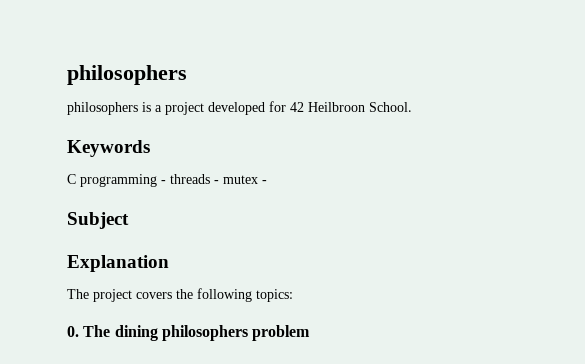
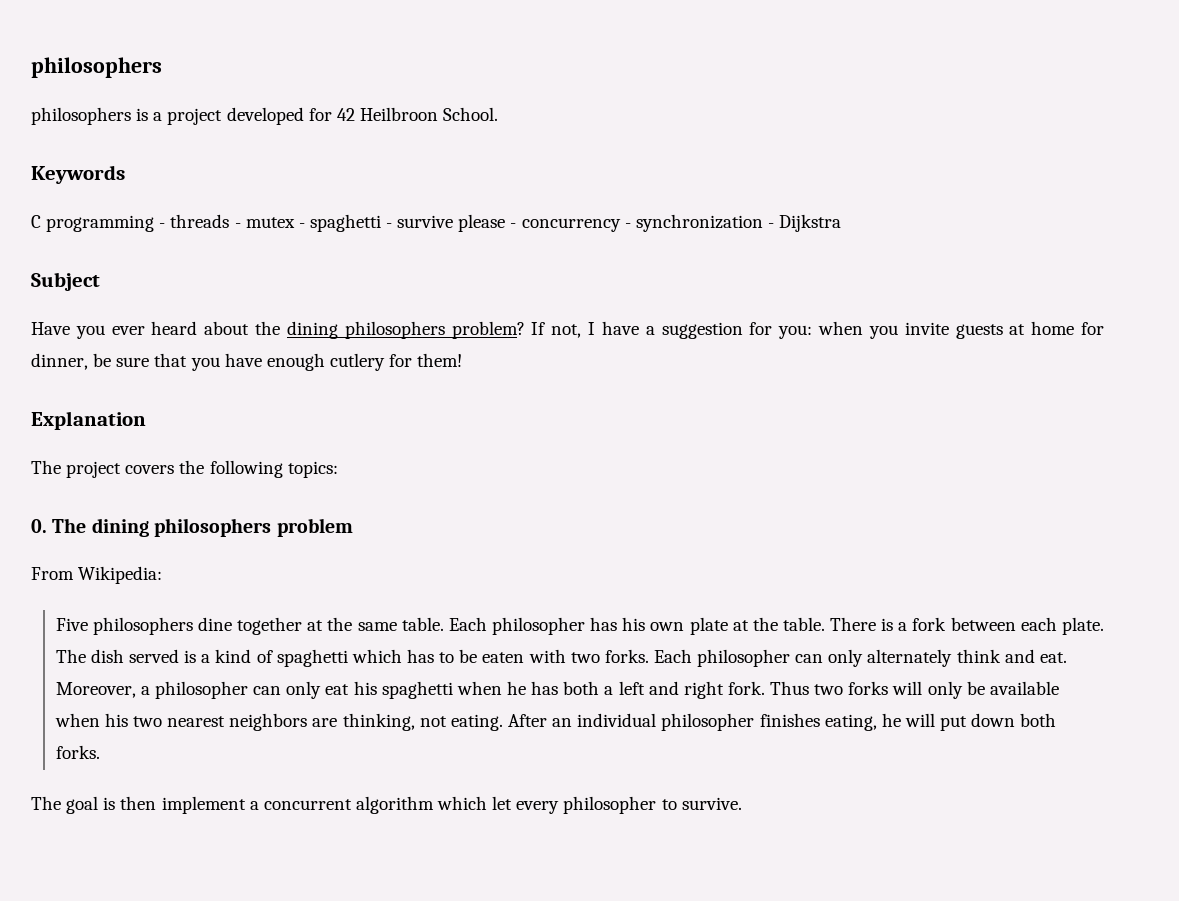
[67,212,129,229] // Subject -> [309,214,842,232] [31,272,100,291] [31,321,1105,339] [31,353,463,371] spaghetti - survive please - concurrency - synchronization - Dijkstra // Subject // Have you ever heard about the dining philosophers problem? If not, I have a suggestion for you: when you invite guests at home for dinner, be sure that you have enough cutlery for them!
(311, 333) none -> [31,566,163,584] [55,617,1104,635] [55,649,1067,667] [55,681,1059,699] [54,713,1057,731] [55,745,100,759] [31,796,742,814] // From Wikipedia: // Five philosophers dine together at the same table. Each philosopher has his own plate at the table. There is a fork between each plate. The dish served is a kind of spaghetti which has to be eaten with two forks. Each philosopher can only alternately think and eat. Moreover, a philosopher can only eat his spaghetti when he has both a left and right fork. Thus two forks will only be available when his two nearest neighbors are thinking, not eating. After an individual philosopher finishes eating, he will put down both forks. // The goal is then implement a concurrent algorithm which let every philosopher to survive.

